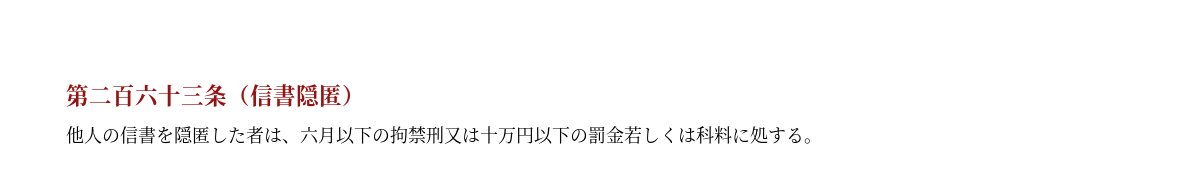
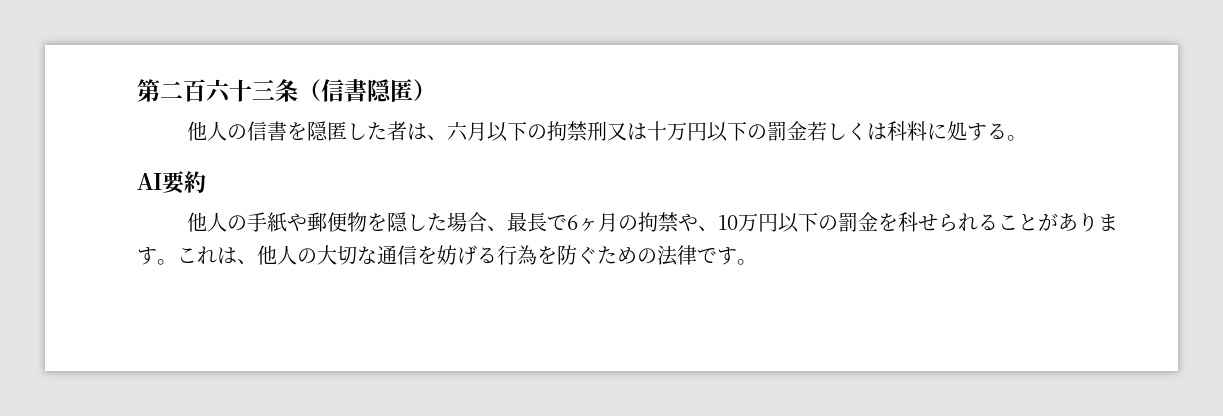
(822, 141) none -> [137,171,206,194] [186,212,1118,233] [137,245,757,266] // AI要約 // 他人の手紙や郵便物を隠した場合、最長で6ヶ月の拘禁や、10万円以下の罰金を科せられることがあります。これは、他人の大切な通信を妨げる行為を防ぐための法律です。

